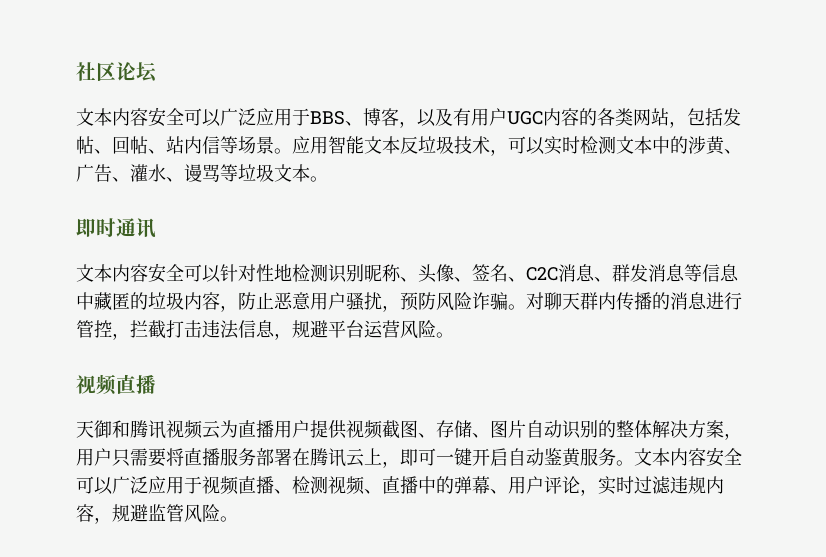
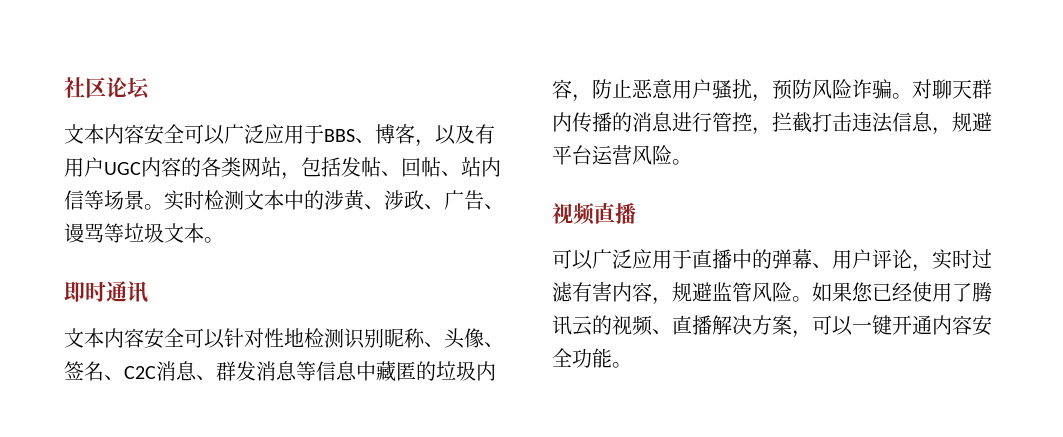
[292,136,545,156] 应用智能文本反垃圾技术，可以 -> (164, 207) none
[76,164,166,182] 广告、灌水 -> [384,190,484,210] 涉政、广告
[76,420,742,440] [76,447,742,468] [76,476,382,495] 天御和腾讯视频云为直播用户提供视频截图、存储、图片自动识别的整体解决方案，用户只需要将直播服务部署在腾讯云上，即可一键开启自动鉴黄服务。文本内容安全可以广泛应用于视频直播、检测视频、 -> [552,249,692,270] 可以广泛应用于
[670,476,706,494] 违规 -> [572,282,612,302] 有害
(238, 519) none -> [812,282,992,302] [552,315,992,338] [552,348,632,368] 如果您已经使用了腾讯云的视频、直播解决方案，可以一键开通内容安全功能。

